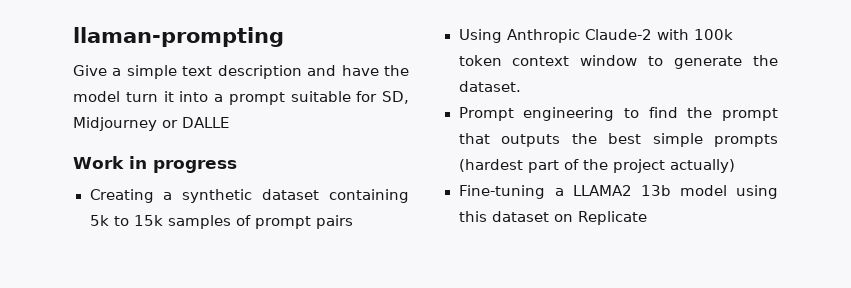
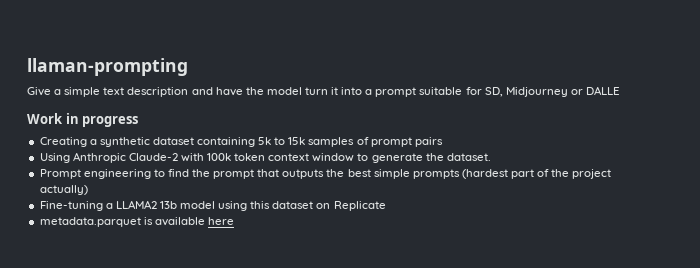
(647, 218) none -> [39,217,234,227] // metadata.parquet is available here

